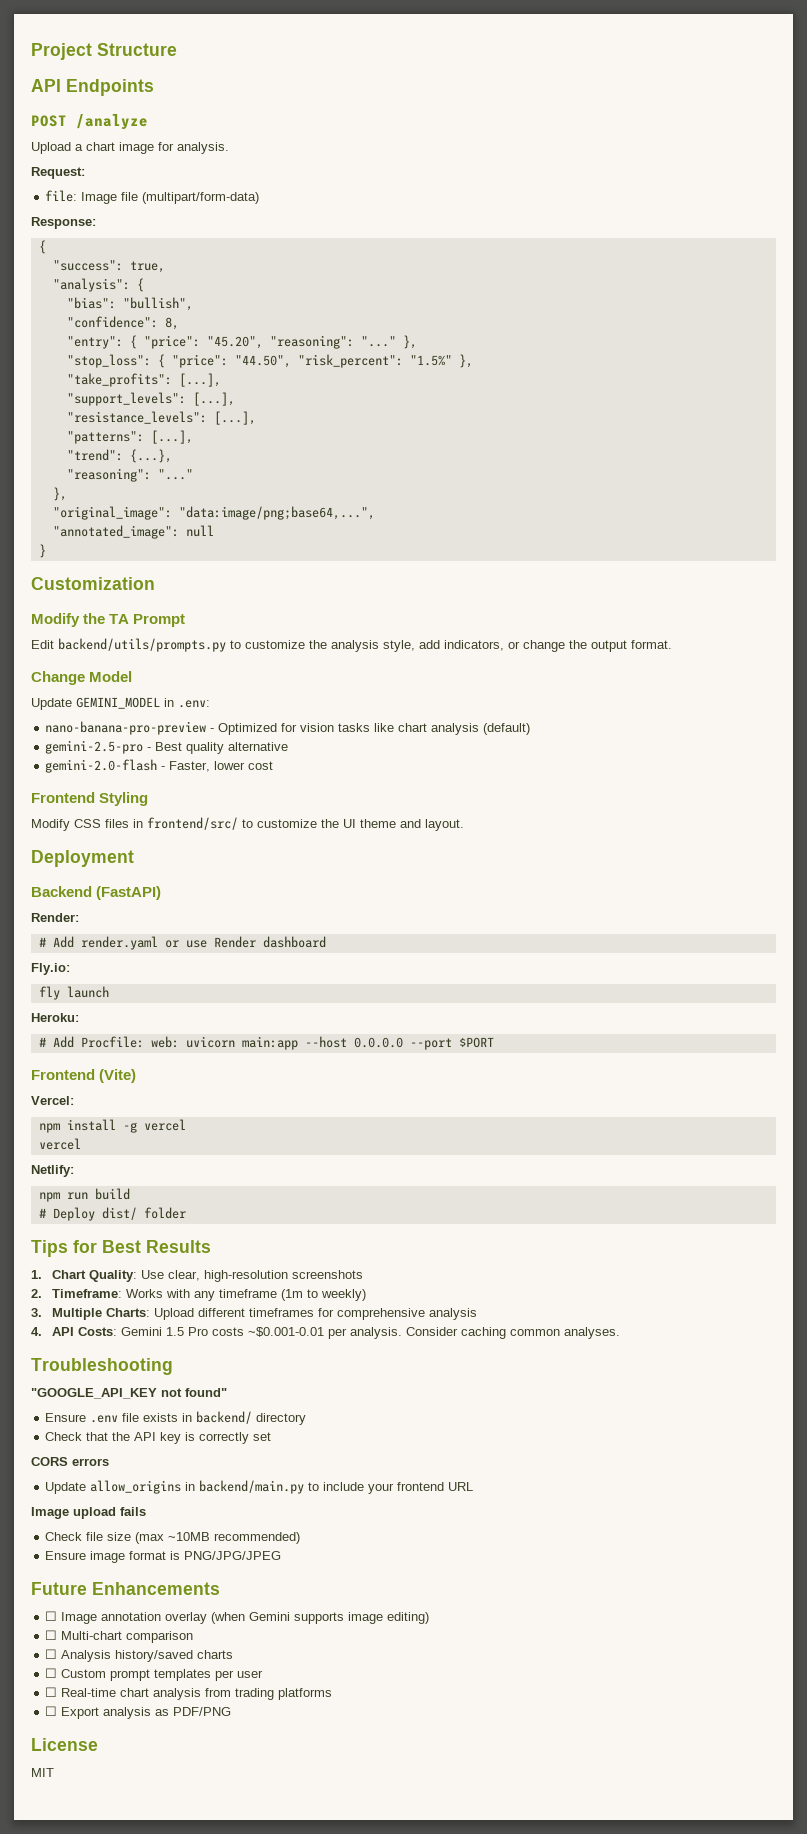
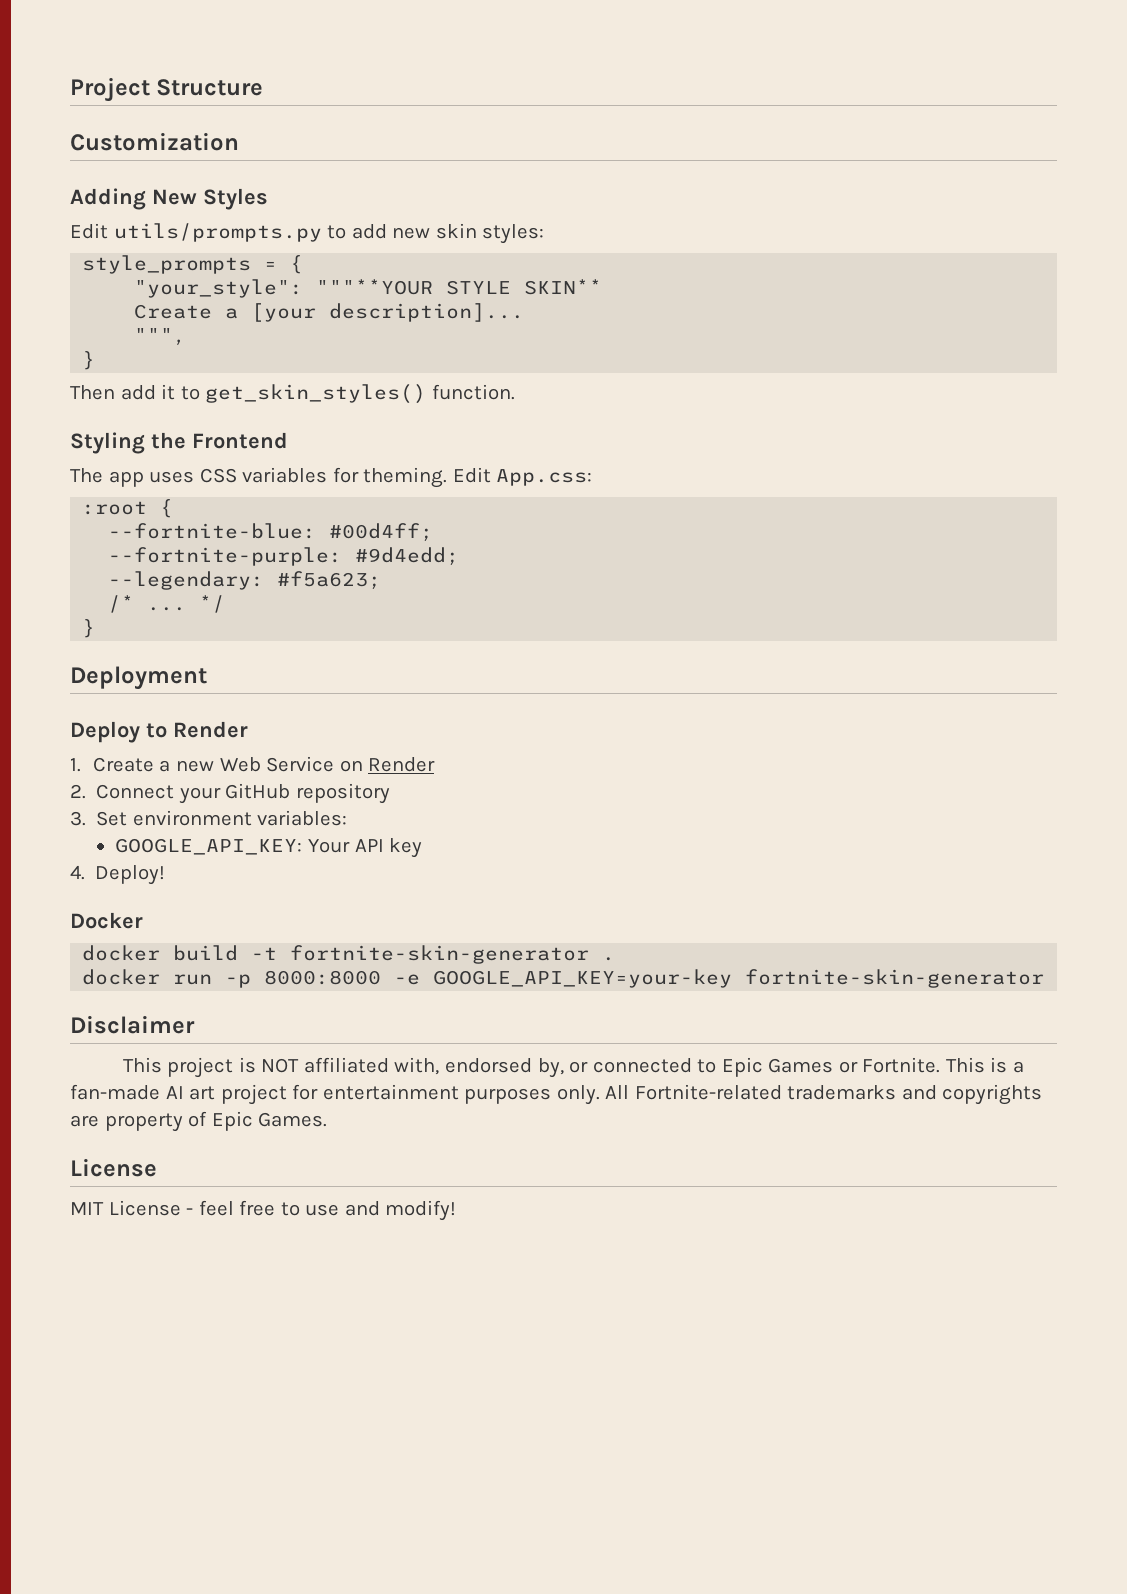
[31,79,154,96] [31,114,148,130] [31,142,229,154] [31,167,85,179] [45,190,260,204] [31,217,96,229] [38,240,46,254] [52,260,165,273] [52,278,144,292] [66,297,193,311] [66,316,179,330] [66,335,417,349] [66,354,473,368] [66,373,221,387] [66,392,235,406] [66,411,256,425] [66,430,193,444] [66,449,172,463] [66,468,193,482] [52,487,67,501] [52,506,375,520] [52,525,214,539] [38,544,46,558] [31,577,155,590] [31,613,186,627] [31,638,672,652] [31,671,133,685] [31,697,210,710] [45,721,531,735] [45,740,289,754] [45,759,274,773] [31,792,149,806] [31,817,464,831] [31,850,134,867] [31,886,162,900] [31,913,79,922] [38,936,326,950] [31,963,70,975] [38,986,109,1000] [31,1013,79,1022] [38,1036,494,1050] [31,1069,137,1083] [31,1096,74,1105] [38,1119,186,1133] [38,1138,81,1150] [31,1165,74,1177] [38,1188,130,1202] [38,1207,186,1221] [31,1240,211,1257] [31,1270,364,1282] [31,1289,367,1301] [31,1308,478,1320] [31,1327,621,1339] [31,1358,173,1375] [31,1388,227,1399] [45,1411,307,1425] [45,1432,272,1444] [31,1457,109,1466] [45,1480,474,1494] [31,1507,146,1519] [45,1532,301,1544] [45,1551,282,1563] [31,1582,220,1595] [45,1611,430,1624] [45,1630,194,1643] [45,1649,234,1662] [45,1668,264,1681] [45,1687,333,1700] [45,1706,232,1719] [31,1738,98,1751] [31,1768,54,1777] API Endpoints // POST /analyze // Upload a chart image for analysis. // Request: // file: Image file (multipart/form-data) // Response: // { // "success": true, // "analysis": { // "bias": "bullish", // "confidence": 8, // "entry": { "price": "45.20", "reasoning": "..." }, // "stop_loss": { "price": "44.50", "risk_percent": "1.5%" }, // "take_profits": [...], // "support_levels": [...], // "resistance_levels": [...], // "patterns": [...], // "trend": {...}, // "reasoning": "..." // }, // "original_image": "data:image/png;base64,...", // "annotated_image": null // } // Customization // Modify the TA Prompt // Edit backend/utils/prompts.py to customize the analysis style, add indicators, or change the output format. // Change Model // Update GEMINI_MODEL in .env: // nano-banana-pro-preview - Optimized for vision tasks like chart analysis (default) // gemini-2.5-pro - Best quality alternative // gemini-2.0-flash - Faster, lower cost // Frontend Styling // Modify CSS files in frontend/src/ to customize the UI theme and layout. // Deployment // Backend (FastAPI) // Render: // # Add render.yaml or use Render dashboard // Fly.io: // fly launch // Heroku: // # Add Procfile: web: uvicorn main:app --host 0.0.0.0 --port $PORT // Frontend (Vite) // Vercel: // npm install -g vercel // vercel // Netlify: // npm run build // # Deploy dist/ folder // Tips for Best Results // 1. Chart Quality: Use clear, high-resolution screenshots // 2. Timeframe: Works with any timeframe (1m to weekly) // 3. Multiple Charts: Upload different timeframes for comprehensive analysis // 4. API Costs: Gemini 1.5 Pro costs ~$0.001-0.01 per analysis. Consider caching common analyses. // Troubleshooting // "GOOGLE_API_KEY not found" // Ensure .env file exists in backend/ directory // Check that the API key is correctly set // CORS errors // Update allow_origins in backend/main.py to include your frontend URL // Image upload fails // Check file size (max ~10MB recommended) // Ensure image format is PNG/JPG/JPEG // Future Enhancements // ☐ Image annotation overlay (when Gemini supports image editing) // ☐ Multi-chart comparison // ☐ Analysis history/saved charts // ☐ Custom prompt templates per user // ☐ Real-time chart analysis from trading platforms // ☐ Export analysis as PDF/PNG // License // MIT -> [70,132,239,151] [70,188,268,210] [70,223,545,244] [82,255,304,274] [134,279,603,298] [134,303,525,322] [134,328,187,346] [82,351,96,370] [70,384,515,404] [70,432,288,454] [70,467,593,488] [82,499,174,518] [108,523,434,542] [108,547,460,566] [108,571,382,590] [108,595,226,613] [82,619,96,638] [70,666,207,690] [70,721,248,743] [70,756,436,772] [70,783,390,804] [70,810,348,826] [115,838,423,858] [70,865,166,885] [70,912,143,929] [82,945,616,964] [82,969,1045,988] [70,1015,195,1034] [122,1057,1024,1078] [70,1084,1043,1105] [70,1111,328,1132] [70,1158,157,1177] [70,1200,457,1221] Customization // Adding New Styles // Edit utils/prompts.py to add new skin styles: // style_prompts = { // "your_style": """**YOUR STYLE SKIN** // Create a [your description]... // """, // } // Then add it to get_skin_styles() function. // Styling the Frontend // The app uses CSS variables for theming. Edit App.css: // :root { // --fortnite-blue: #00d4ff; // --fortnite-purple: #9d4edd; // --legendary: #f5a623; // /* ... */ // } // Deployment // Deploy to Render // 1. Create a new Web Service on Render // 2. Connect your GitHub repository // 3. Set environment variables: // GOOGLE_API_KEY: Your API key // 4. Deploy! // Docker // docker build -t fortnite-skin-generator . // docker run -p 8000:8000 -e GOOGLE_API_KEY=your-key fortnite-skin-generator // Disclaimer // This project is NOT affiliated with, endorsed by, or connected to Epic Games or Fortnite. This is a fan-made AI art project for entertainment purposes only. All Fortnite-related trademarks and copyrights are property of Epic Games. // License // MIT License - feel free to use and modify!

